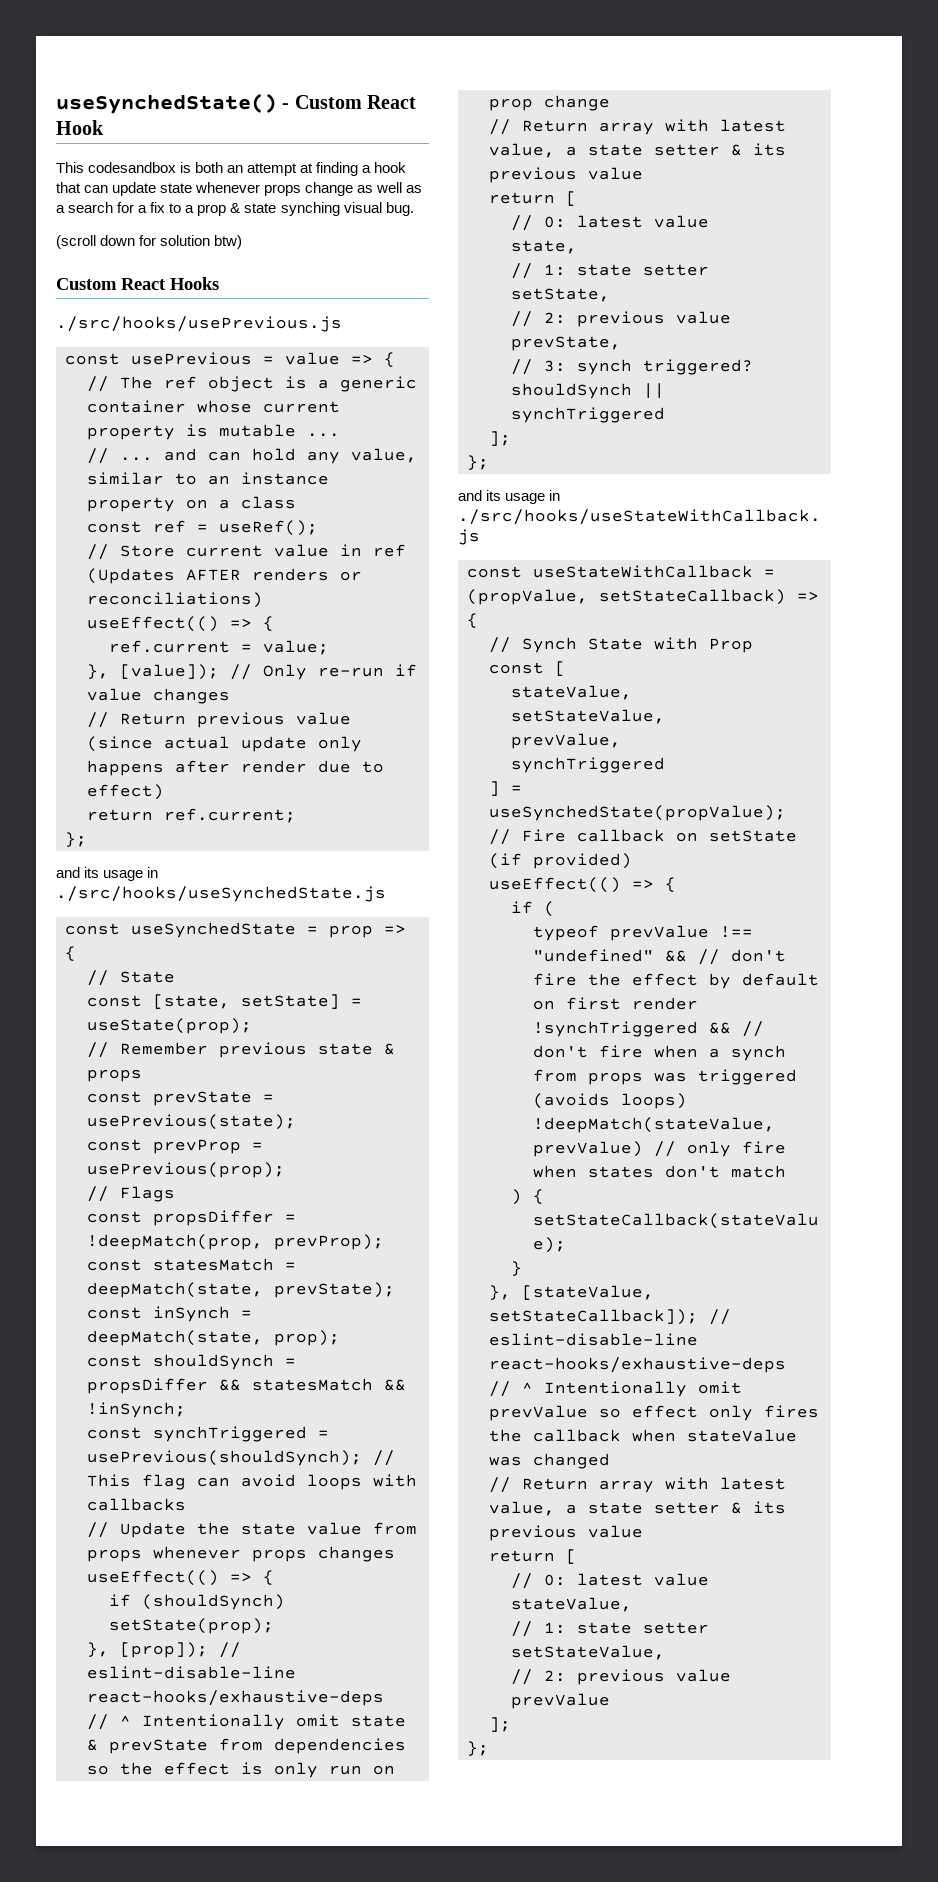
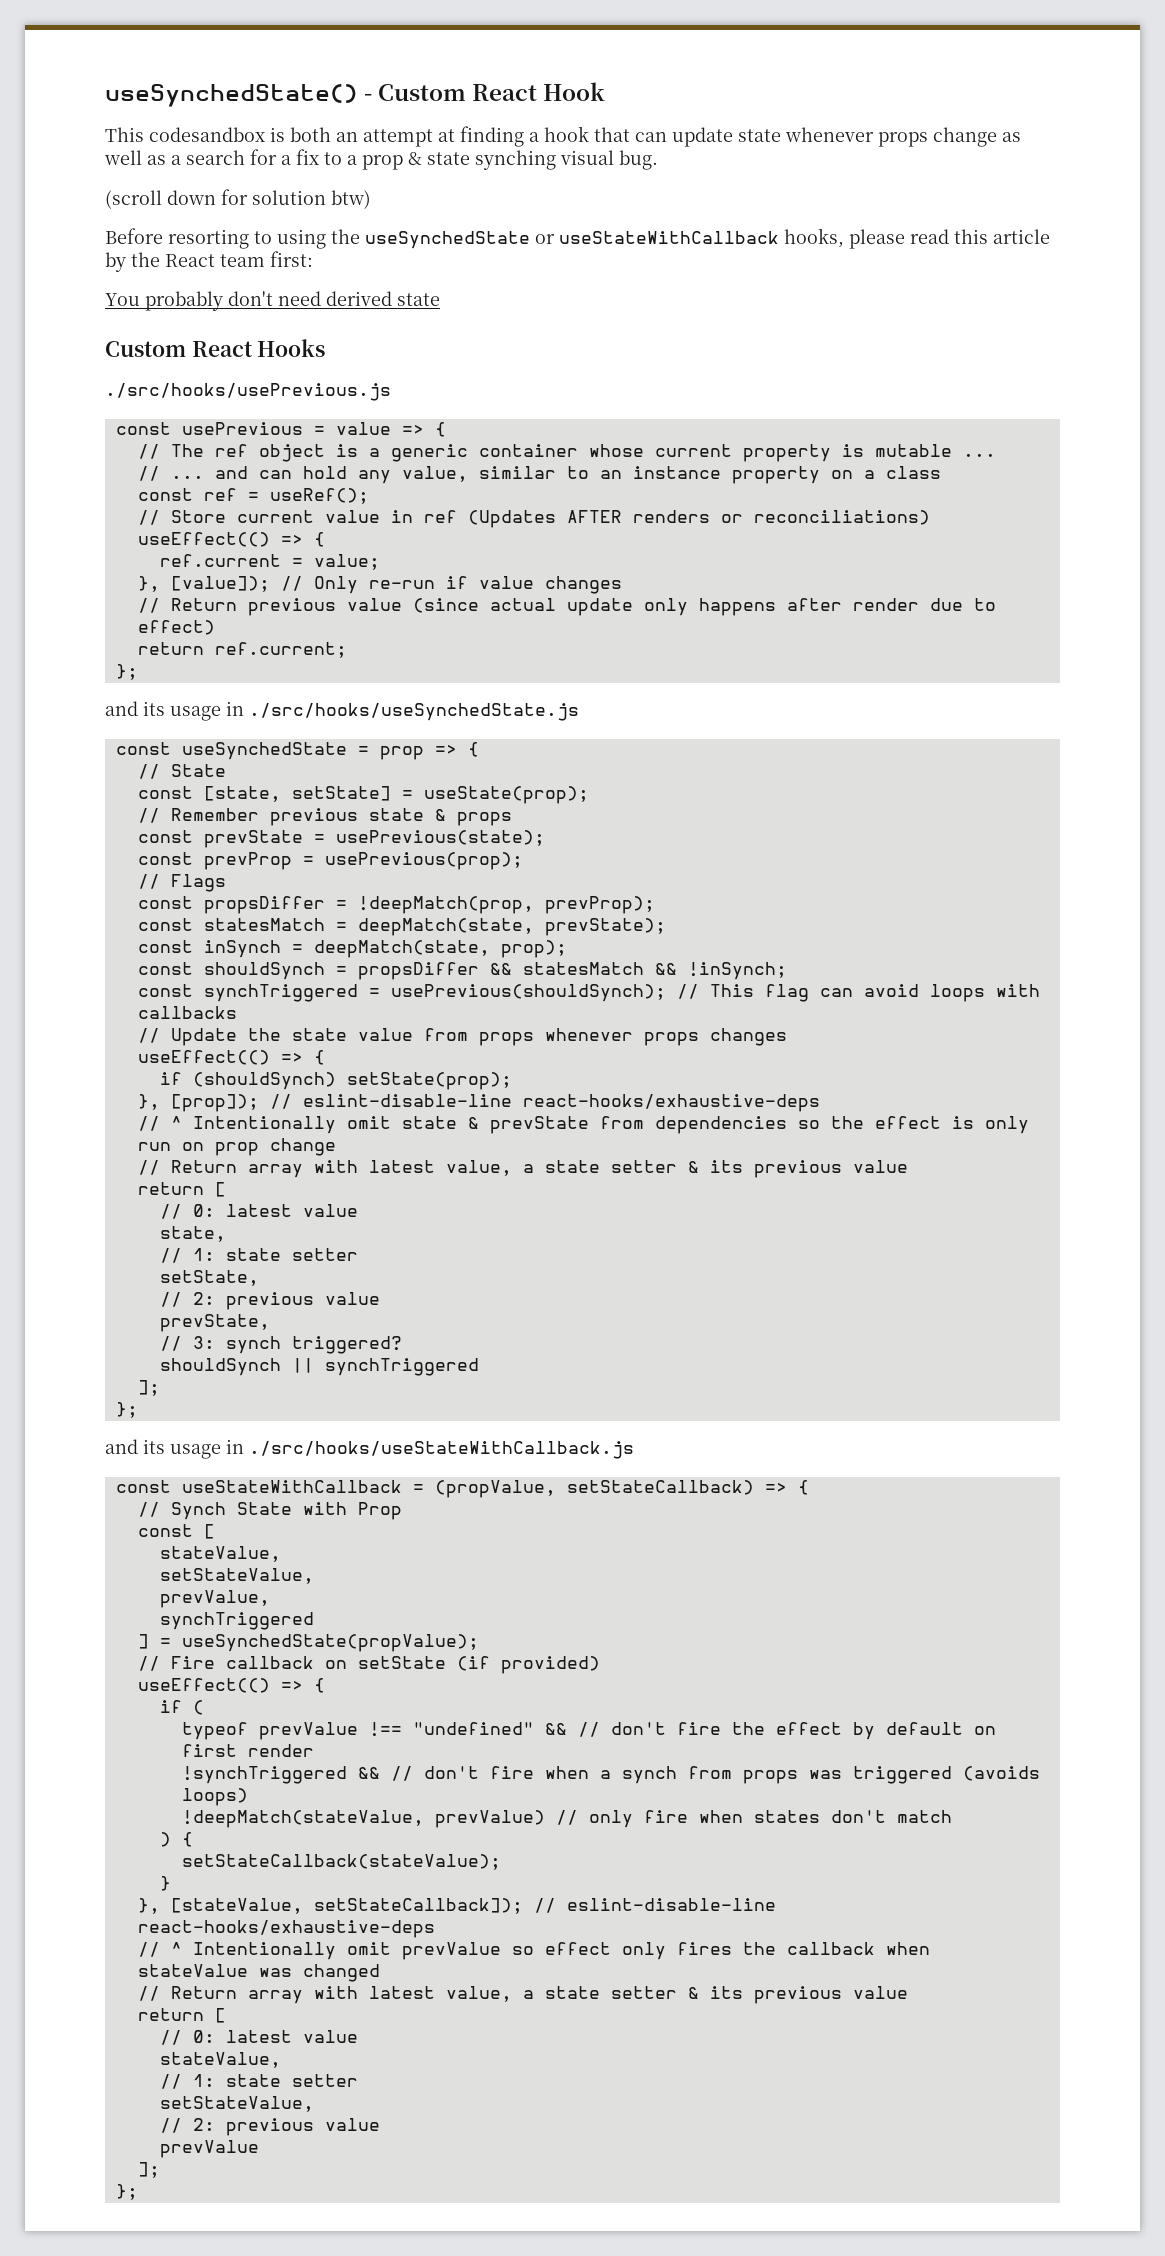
(243, 242) none -> [105,228,1050,249] [105,251,313,272] [105,291,440,311] // Before resorting to using the useSynchedState or useStateWithCallback hooks, please read this article by the React team first: // You probably don't need derived state

